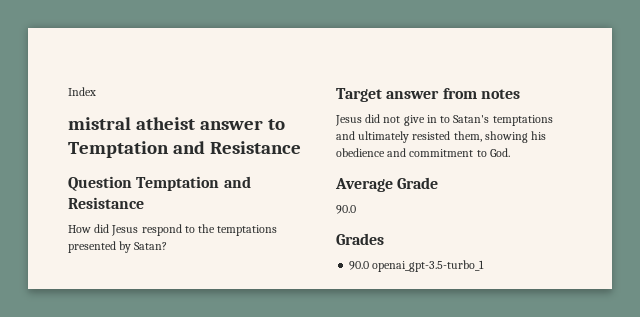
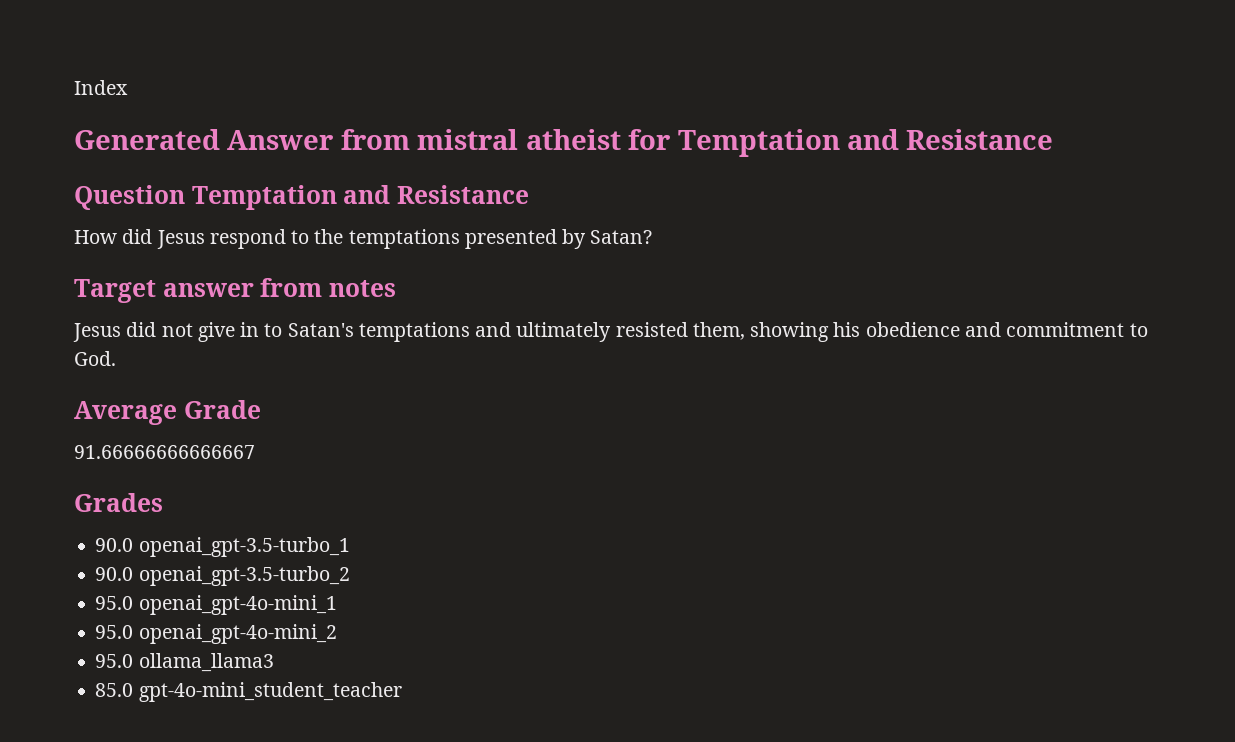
[68,117,285,130] mistral atheist answer to -> [74,129,671,150] Generated Answer from mistral atheist for
[336,205,356,214] 90.0 -> [74,445,255,459] 91.66666666666667
(485, 266) none -> [95,566,350,586] [95,595,337,615] [95,624,337,644] [95,653,274,672] [95,682,402,702] // 90.0 openai_gpt-3.5-turbo_2 // 95.0 openai_gpt-4o-mini_1 // 95.0 openai_gpt-4o-mini_2 // 95.0 ollama_llama3 // 85.0 gpt-4o-mini_student_teacher

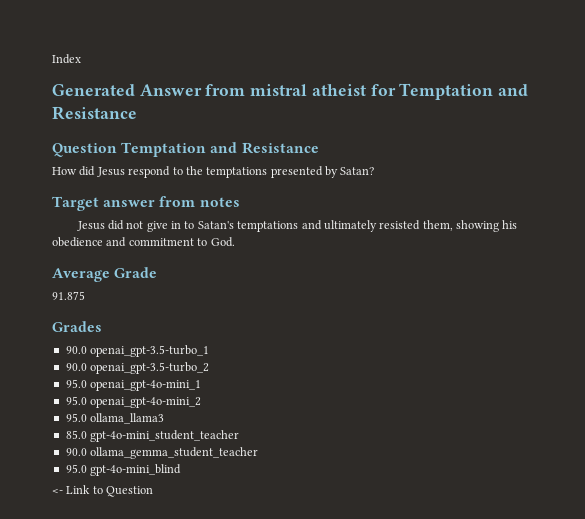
[74,445,255,459] 91.66666666666667 -> [52,291,85,300] 91.875
(402, 692) none -> [65,447,259,459] [65,464,182,476] [52,485,154,497] // 90.0 ollama_gemma_student_teacher // 95.0 gpt-4o-mini_blind // <- Link to Question

